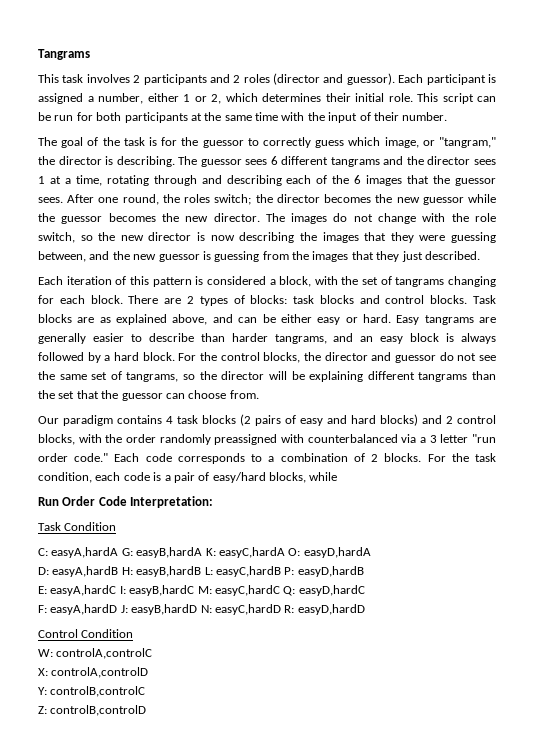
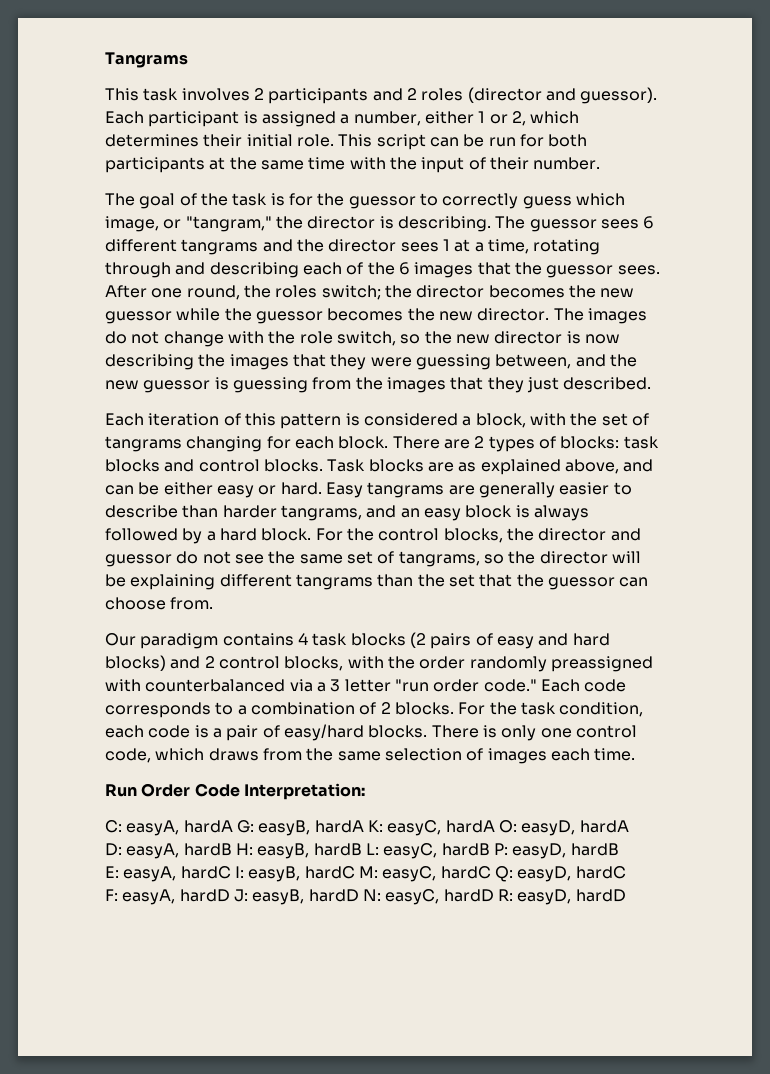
[269,472,338,483] blocks, while -> [368,725,637,741] [105,748,636,764] blocks. There is only one control code, which draws from the same selection of images each time.
[38,522,117,531] // Task Condition -> (365, 791) none
[51,547,371,558] [38,566,364,577] [38,585,365,596] [38,604,365,615] [38,629,134,638] [38,648,153,659] [38,667,149,678] [38,686,146,697] [38,705,147,716] easyA,hardA G: easyB,hardA K: easyC,hardA O: easyD,hardA // D: easyA,hardB H: easyB,hardB L: easyC,hardB P: easyD,hardB // E: easyA,hardC I: easyB,hardC M: easyC,hardC Q: easyD,hardC // F: easyA,hardD J: easyB,hardD N: easyC,hardD R: easyD,hardD // Control Condition // W: controlA,controlC // X: controlA,controlD // Y: controlB,controlC // Z: controlB,controlD -> [126,820,629,836] [105,843,619,859] [105,866,626,882] [105,889,626,905] easyA, hardA G: easyB, hardA K: easyC, hardA O: easyD, hardA // D: easyA, hardB H: easyB, hardB L: easyC, hardB P: easyD, hardB // E: easyA, hardC I: easyB, hardC M: easyC, hardC Q: easyD, hardC // F: easyA, hardD J: easyB, hardD N: easyC, hardD R: easyD, hardD

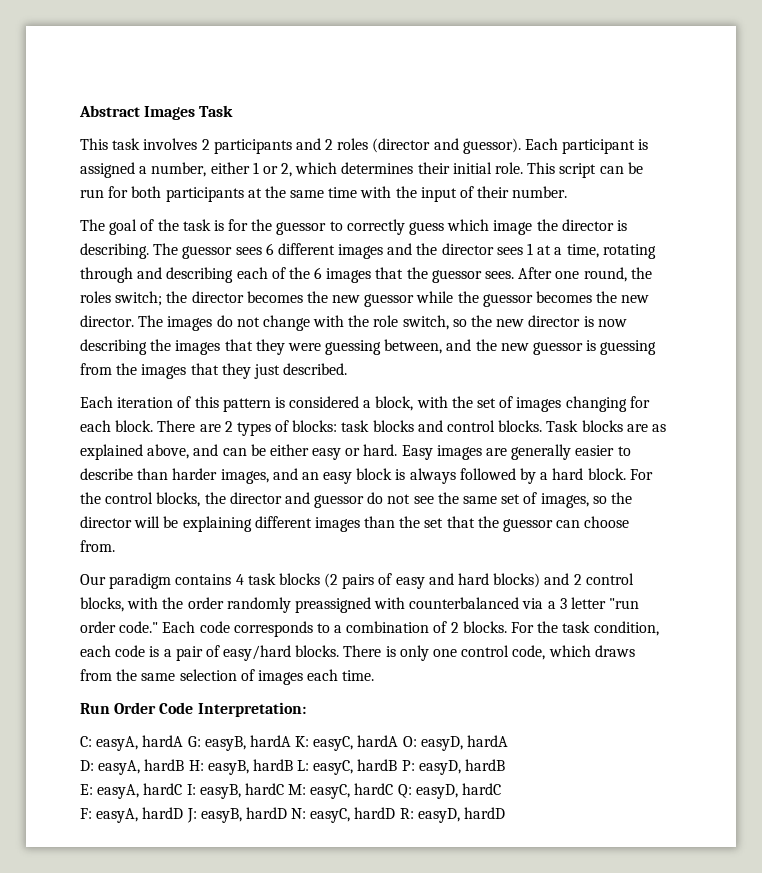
[105,52,188,68] Tangrams -> [79,105,234,120] Abstract Images Task
[105,216,272,232] image, or "tangram," -> [493,220,533,235] image
[181,239,259,255] tangrams -> [338,244,384,259] images
[105,436,182,452] tangrams -> [516,397,562,412] images
[367,482,445,498] tangrams -> [436,445,482,460] images
[280,505,362,521] tangrams, -> [220,469,269,484] images,
[398,551,480,567] tangrams, -> [540,493,589,508] images,
[295,574,373,590] tangrams -> [314,517,360,532] images

